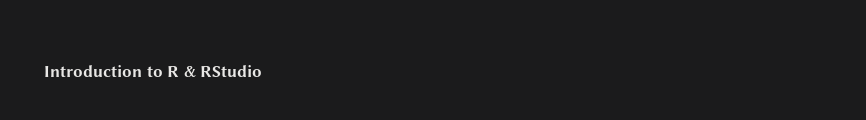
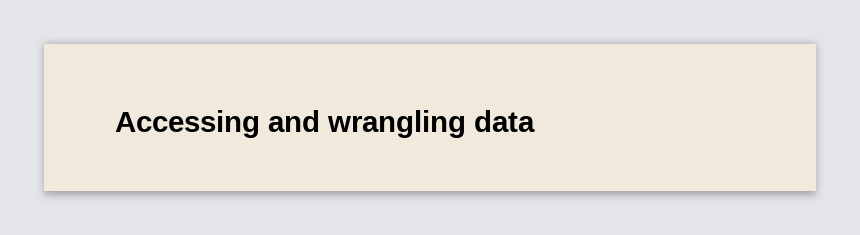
[44,65,263,77] Introduction to R & RStudio -> [115,110,535,138] Accessing and wrangling data

